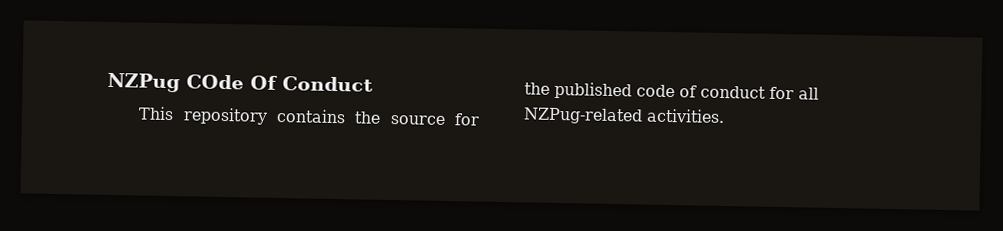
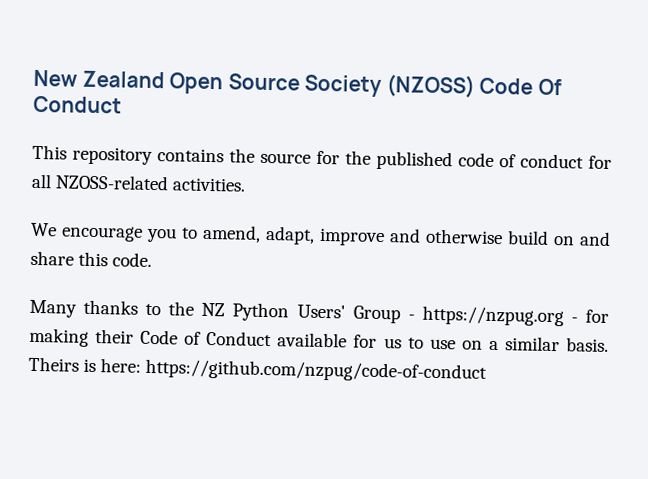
[107,72,244,93] NZPug COde -> [33,69,534,98] New Zealand Open Source Society (NZOSS) Code
[523,107,643,125] NZPug-related -> [55,174,170,191] NZOSS-related
(725, 115) none -> [31,222,611,247] [30,250,153,268] [29,299,609,327] [29,327,610,352] [28,356,488,383] // We encourage you to amend, adapt, improve and otherwise build on and share this code. // Many thanks to the NZ Python Users' Group - https://nzpug.org - for making their Code of Conduct available for us to use on a similar basis. Theirs is here: https://github.com/nzpug/code-of-conduct

